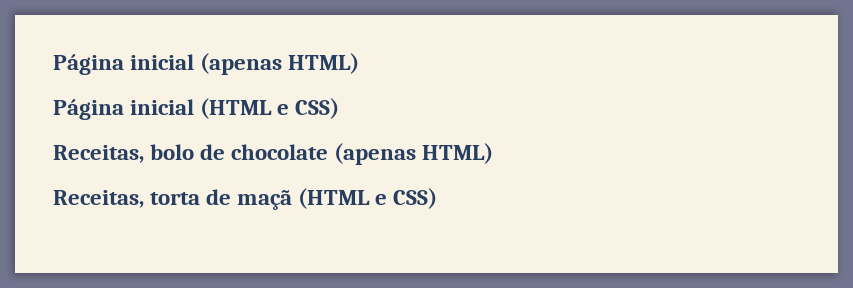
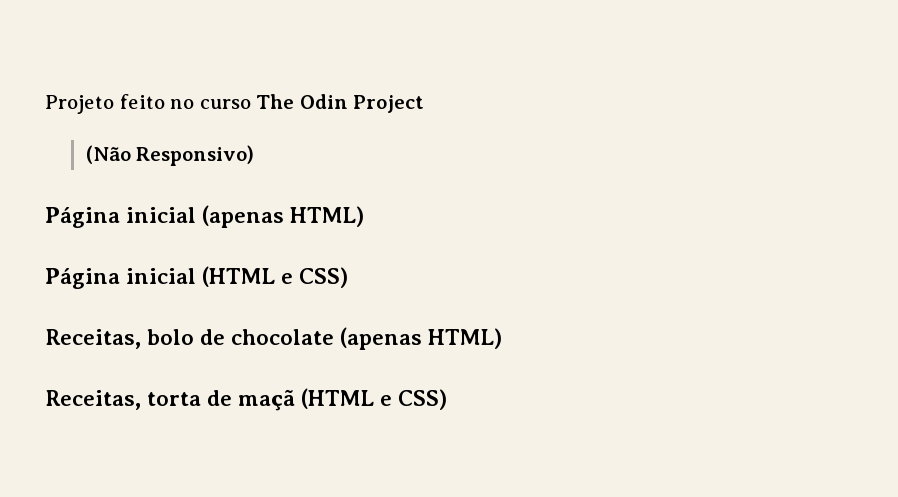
(53, 64) none -> [45,94,425,114] [85,145,255,166] Projeto feito no curso The Odin Project // (Não Responsivo) //

